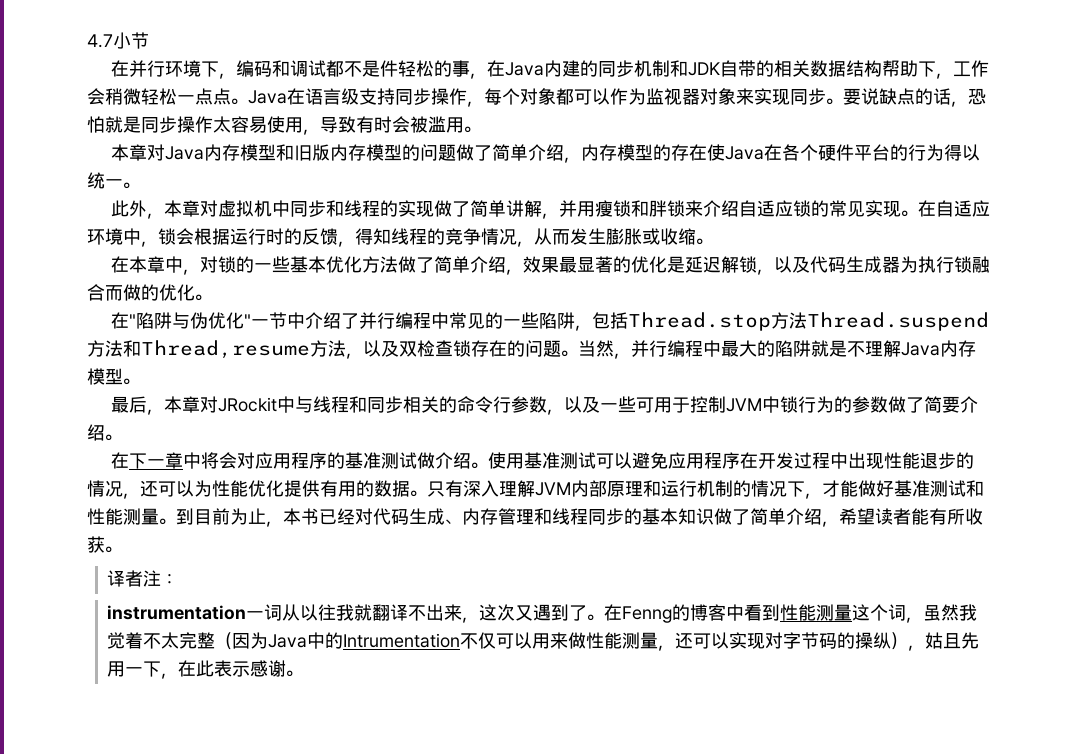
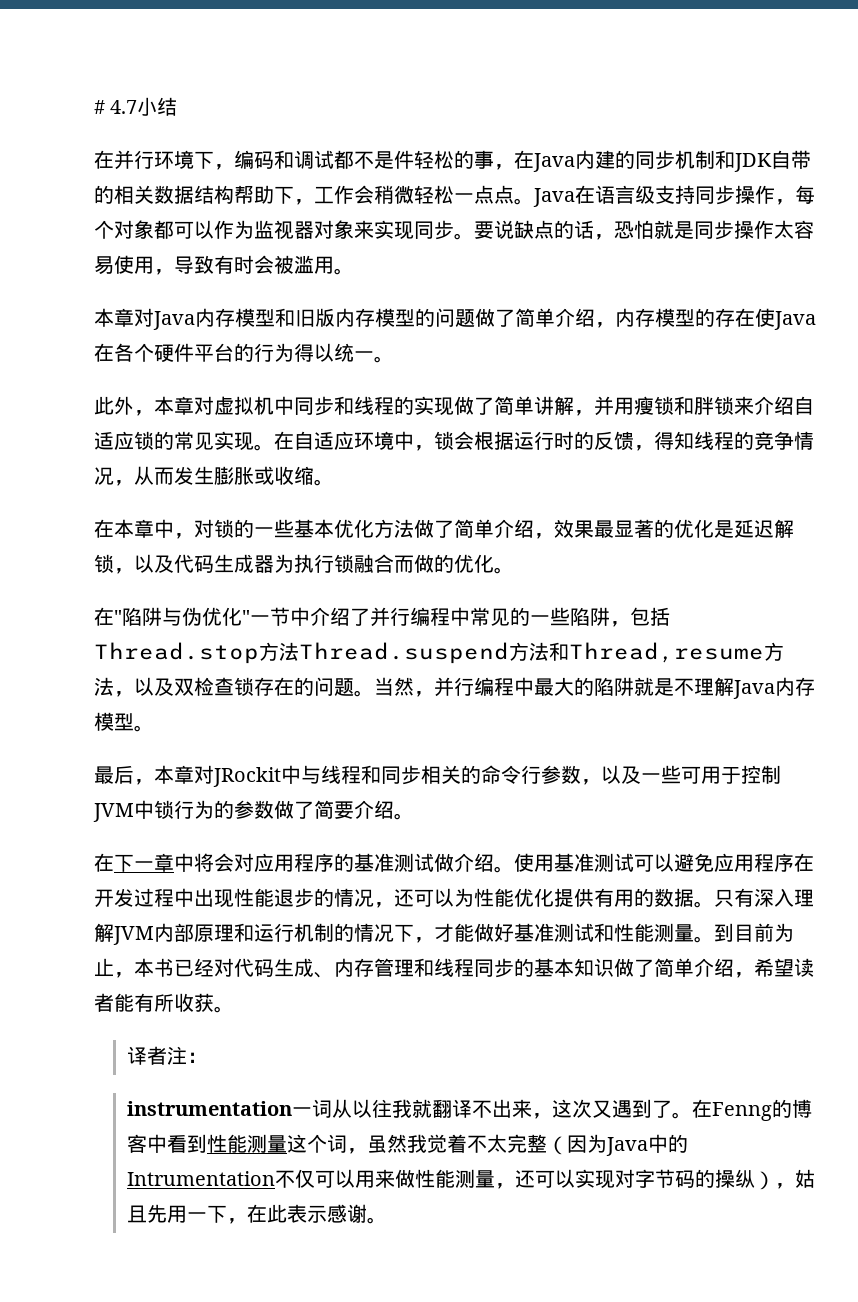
[87,32,149,49] 4.7小节 -> [94,97,178,116] # 4.7小结

